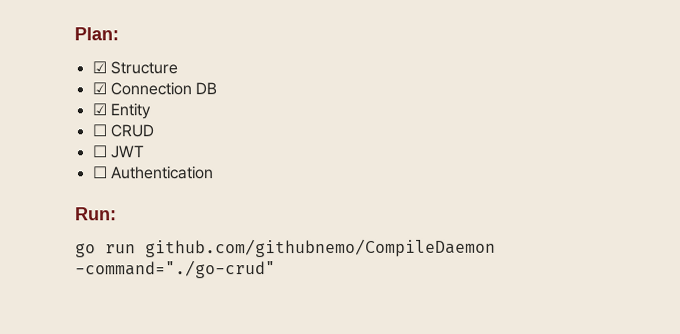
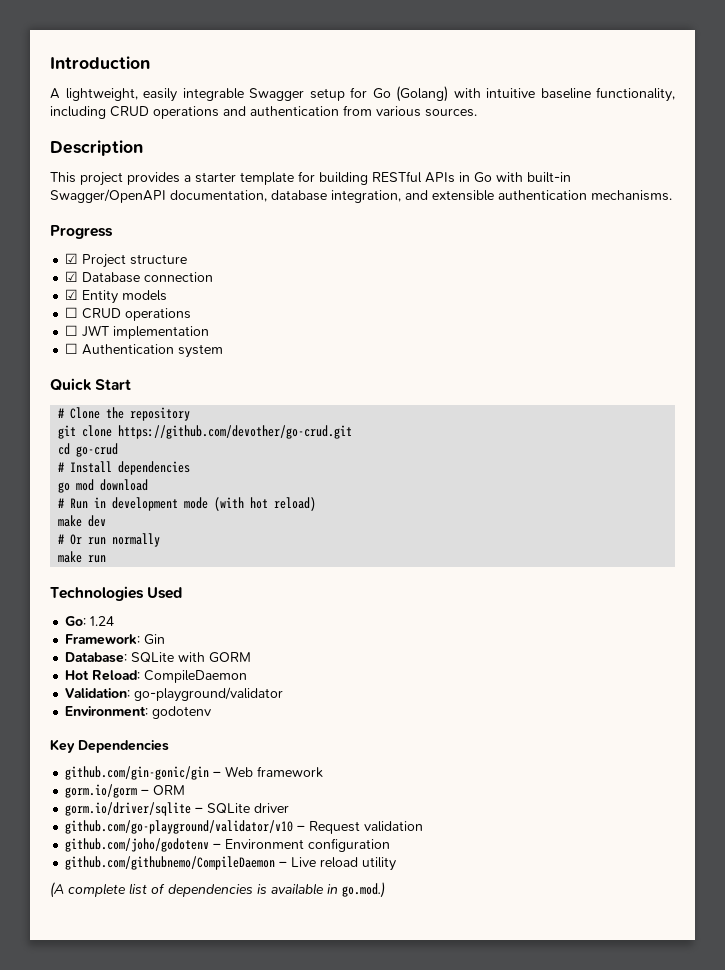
[74,27,119,41] [91,61,178,75] [91,82,218,96] Plan: // ☑ Structure // ☑ Connection DB -> [50,56,150,69] [50,86,675,102] [50,105,477,119] [50,140,143,156] [50,171,571,186] [50,189,672,203] [50,225,113,239] [65,253,188,268] [65,271,214,283] Introduction // A lightweight, easily integrable Swagger setup for Go (Golang) with intuitive baseline functionality, including CRUD operations and authentication from various sources. // Description // This project provides a starter template for building RESTful APIs in Go with built-in Swagger/OpenAPI documentation, database integration, and extensible authentication mechanisms. // Progress // ☑ Project structure // ☑ Database connection
(151, 111) none -> [122,290,168,301] models
(154, 131) none -> [125,308,192,321] operations
(144, 152) none -> [113,326,210,339] implementation
[75,207,117,221] [75,238,496,258] [75,260,276,279] // Run: // go run github.com/githubnemo/CompileDaemon -command="./go-crud" -> [178,344,224,358] [50,378,132,391] [58,407,191,421] [58,425,353,439] [58,443,119,457] [58,461,191,475] [58,479,149,493] [58,497,317,511] [58,515,107,527] [58,533,161,547] [58,551,107,563] [50,586,183,601] [65,616,115,626] [65,634,166,645] [65,652,252,663] [65,670,248,683] [65,687,284,702] [65,706,212,719] [50,739,169,753] [65,766,324,780] [65,784,186,798] [65,802,290,816] [65,820,424,834] [65,838,391,852] [65,856,397,871] [50,882,385,898] system // Quick Start // # Clone the repository // git clone https://github.com/devother/go-crud.git // cd go-crud // # Install dependencies // go mod download // # Run in development mode (with hot reload) // make dev // # Or run normally // make run // Technologies Used // Go: 1.24 // Framework: Gin // Database: SQLite with GORM // Hot Reload: CompileDaemon // Validation: go-playground/validator // Environment: godotenv // Key Dependencies // github.com/gin-gonic/gin – Web framework // gorm.io/gorm – ORM // gorm.io/driver/sqlite – SQLite driver // github.com/go-playground/validator/v10 – Request validation // github.com/joho/godotenv – Environment configuration // github.com/githubnemo/CompileDaemon – Live reload utility // (A complete list of dependencies is available in go.mod.)

